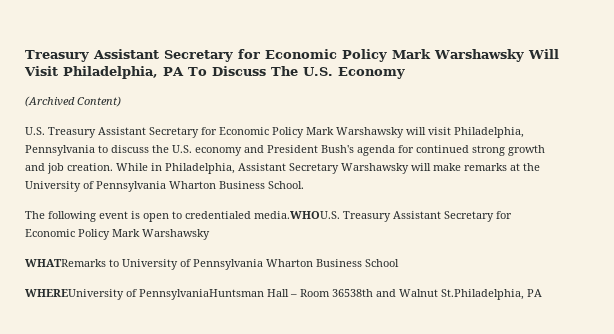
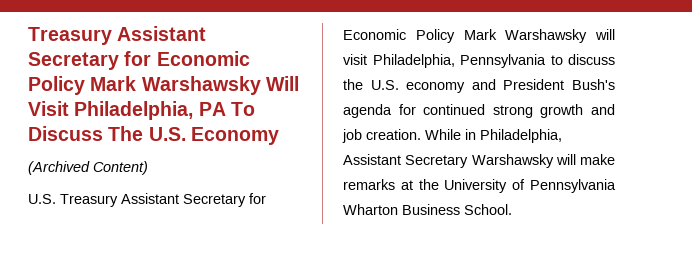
[25,211,512,222] [25,229,210,240] [25,259,399,270] [25,289,542,300] // The following event is open to credentialed media.WHOU.S. Treasury Assistant Secretary for Economic Policy Mark Warshawsky // WHATRemarks to University of Pennsylvania Wharton Business School // WHEREUniversity of PennsylvaniaHuntsman Hall – Room 36538th and Walnut St.Philadelphia, PA -> (512, 209) none

